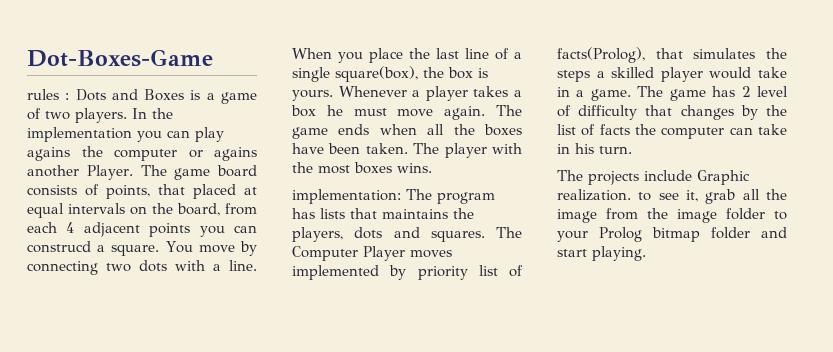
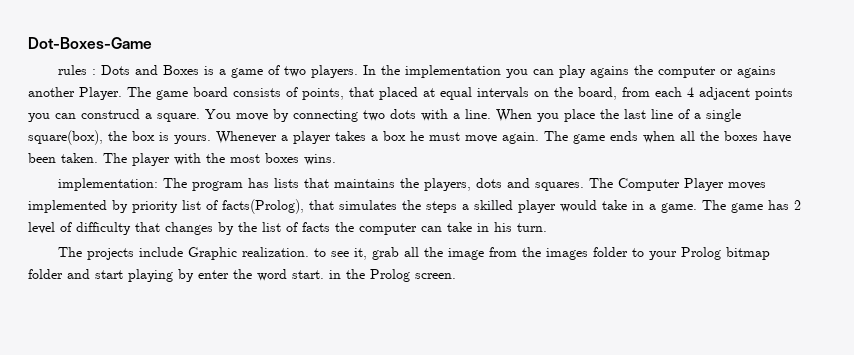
[677,209,717,223] image -> [545,248,588,260] images
[592,246,646,261] playing. -> [128,269,456,282] playing by enter the word start. in the Prolog screen.

